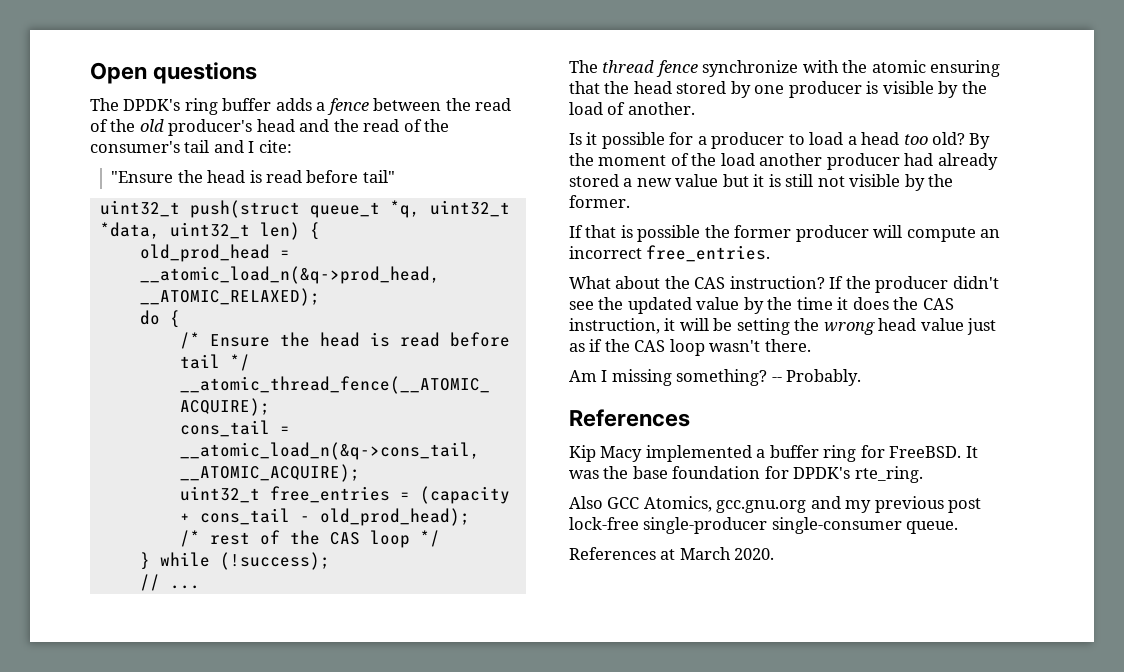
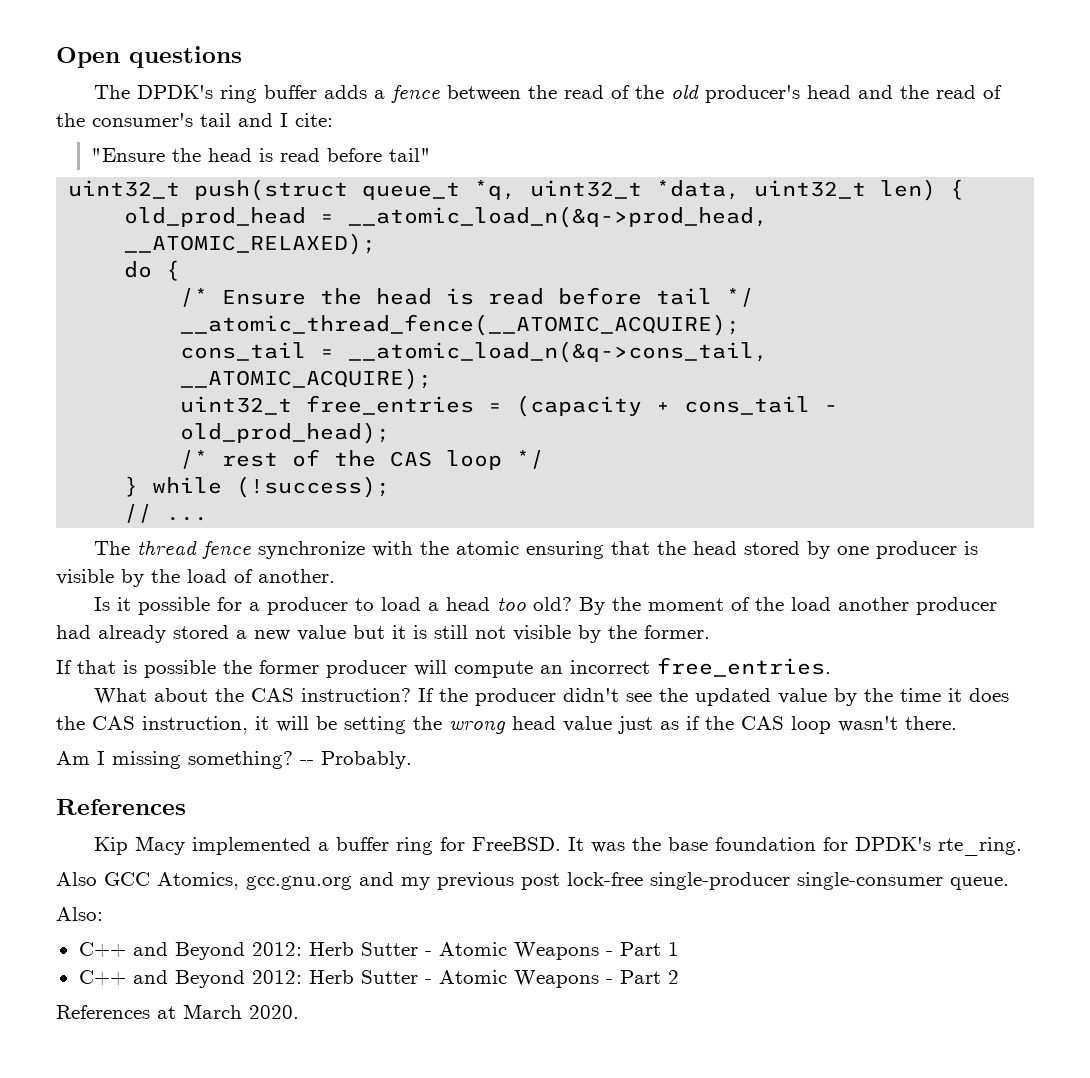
(959, 527) none -> [56,907,103,921] [78,942,679,960] [78,970,679,988] // Also: // C++ and Beyond 2012: Herb Sutter - Atomic Weapons - Part 1 // C++ and Beyond 2012: Herb Sutter - Atomic Weapons - Part 2

